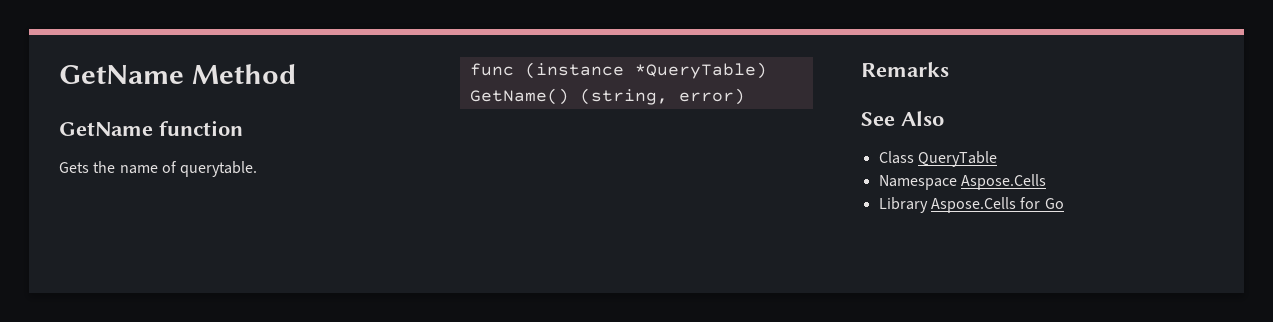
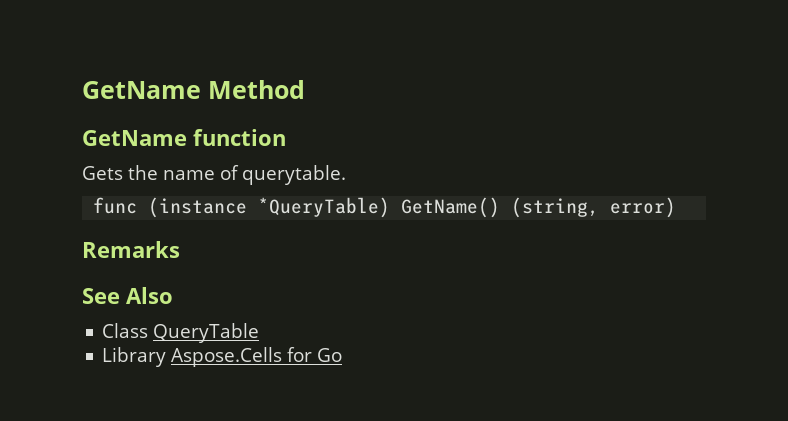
[878,174,1046,190] // Namespace Aspose.Cells -> (260, 333) none

